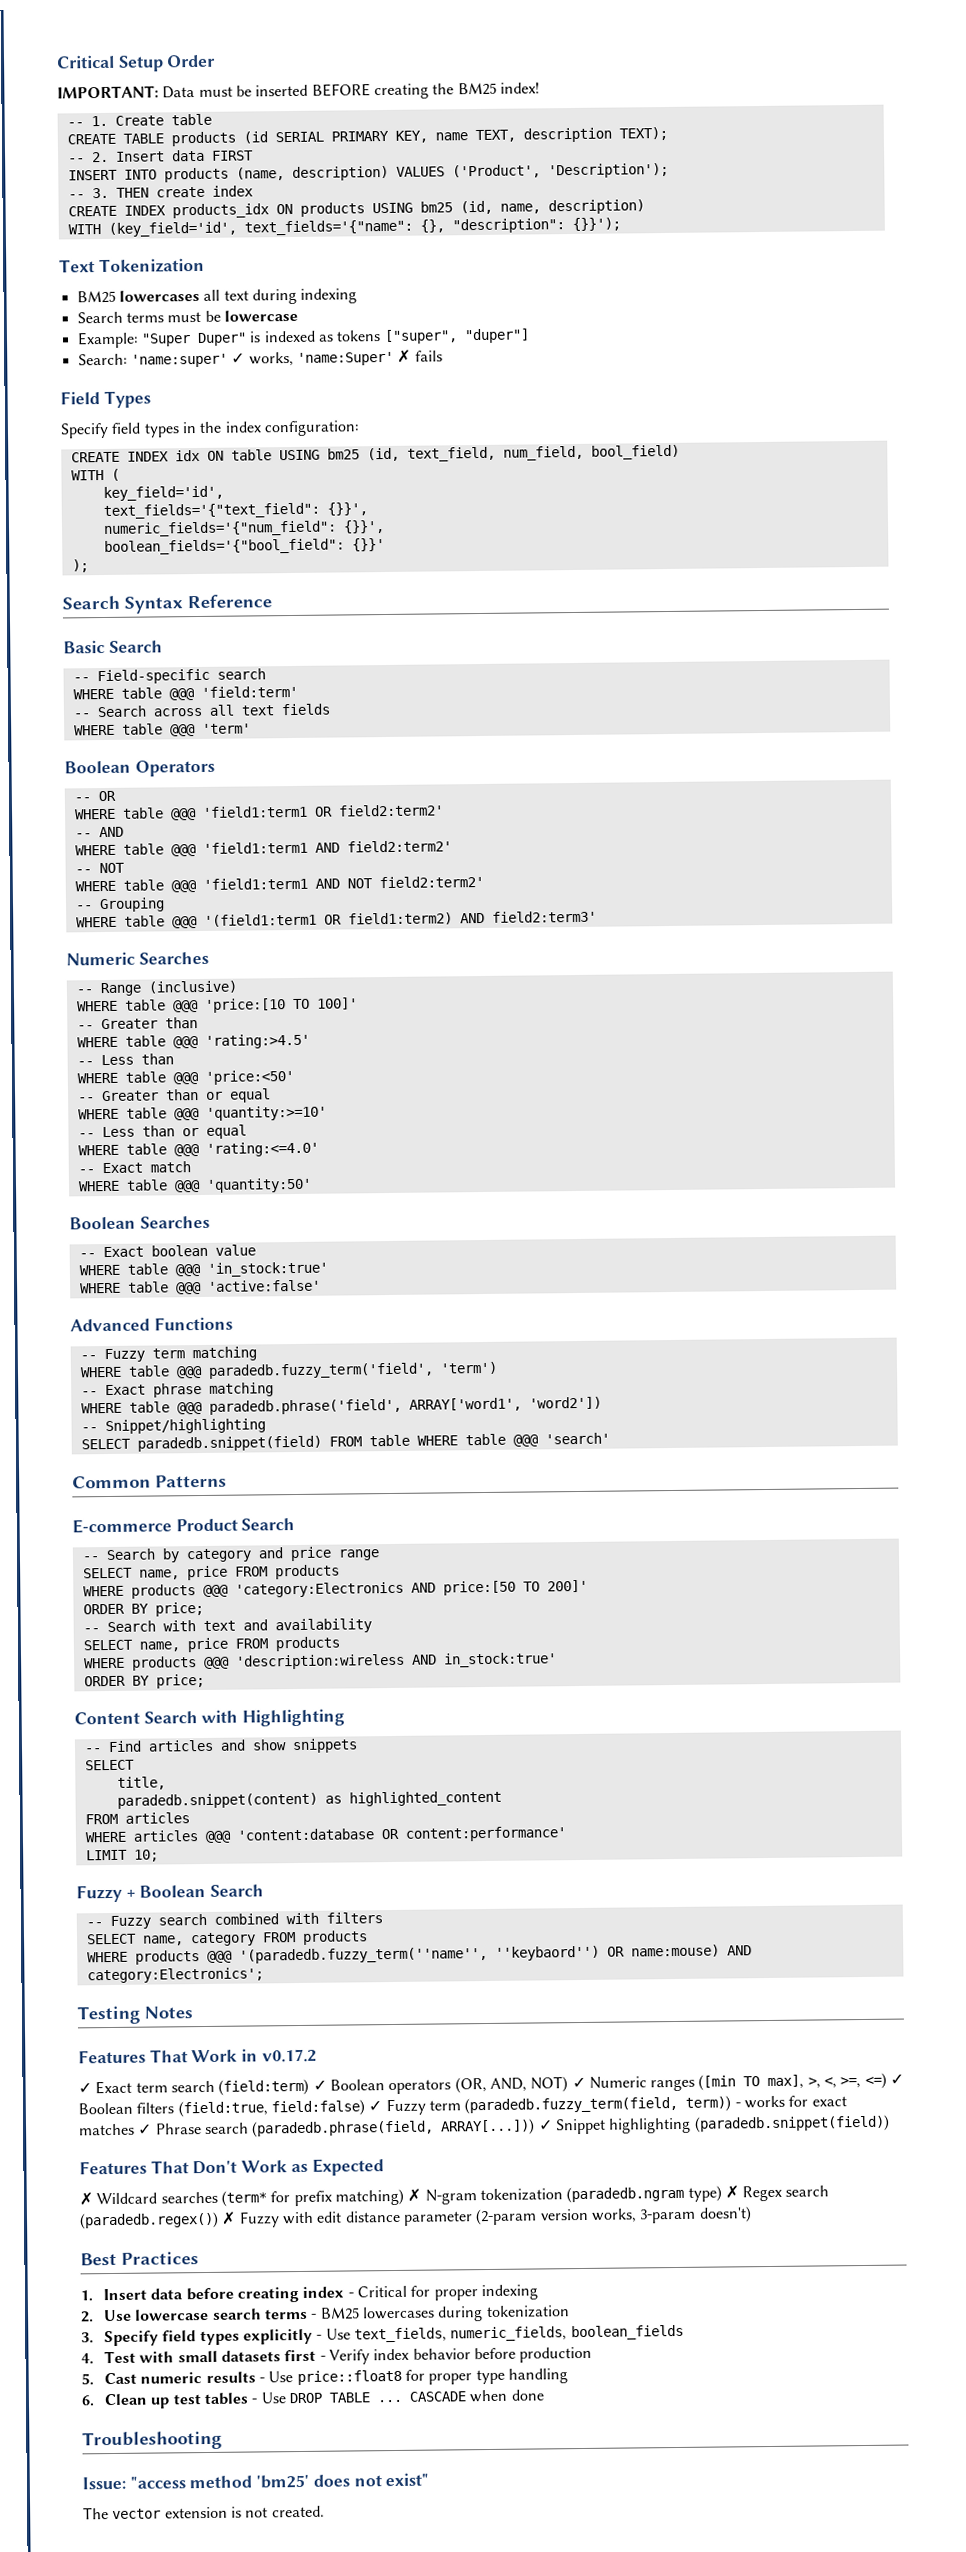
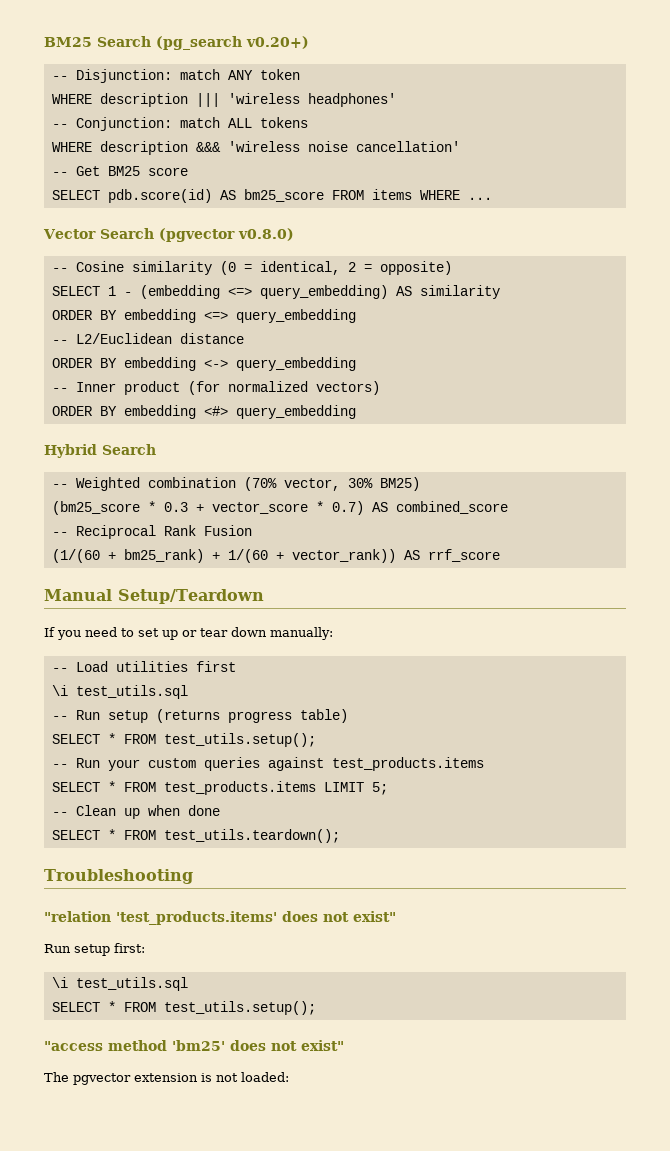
[56,54,217,72] [57,82,540,100] [66,113,212,127] [66,126,668,147] [67,149,254,163] [67,162,669,183] [67,185,253,199] [67,199,645,219] [67,217,621,237] [59,257,205,274] [76,288,358,305] [76,309,298,324] [76,328,530,349] [77,349,443,368] [60,390,151,408] [60,420,360,439] [70,444,680,463] [70,468,120,481] [102,485,224,502] [102,502,368,520] [102,520,385,538] [103,538,385,556] [71,559,89,573] [62,594,272,614] [63,639,163,654] [72,668,266,685] [72,685,298,701] [72,703,331,718] [73,723,251,737] [64,759,215,777] [73,790,116,802] [74,804,444,821] [74,826,124,838] [74,840,452,857] [74,862,125,874] [74,875,484,893] [75,897,165,913] [75,910,597,929] [66,951,209,966] [75,980,237,997] [76,997,358,1013] [76,1017,198,1030] [76,1033,310,1049] [76,1053,174,1066] [76,1070,294,1085] [77,1088,271,1103] [77,1105,327,1121] [77,1124,247,1139] [77,1141,319,1157] [77,1161,191,1174] [77,1177,312,1193] [69,1215,210,1230] [78,1244,256,1258] [78,1261,328,1277] [79,1279,321,1295] [70,1316,233,1332] [79,1346,257,1363] [79,1361,498,1379] [80,1382,274,1398] [80,1396,602,1415] [80,1418,266,1435] [80,1432,610,1452] [72,1474,227,1489] [72,1518,296,1534] [81,1546,380,1563] [82,1564,340,1581] [82,1579,588,1599] [82,1601,204,1617] [82,1618,372,1634] [82,1636,340,1653] [83,1652,557,1671] [83,1673,205,1689] [74,1708,346,1727] [84,1738,358,1754] [84,1759,135,1771] [116,1776,166,1790] [116,1790,502,1809] [84,1812,190,1825] [84,1826,567,1843] [85,1849,159,1862] [76,1884,265,1903] [85,1912,383,1930] [85,1930,368,1947] [86,1944,752,1965] [86,1967,264,1984] [77,2005,193,2025] [78,2048,317,2064] [78,2072,905,2096] [78,2095,847,2118] [79,2114,890,2138] [79,2158,384,2176] [79,2185,830,2207] [79,2206,752,2230] [80,2251,199,2266] [80,2284,538,2303] [80,2305,570,2323] [81,2324,684,2347] [81,2346,593,2365] [81,2368,568,2386] [81,2389,544,2409] [82,2430,222,2451] [82,2476,126,2490] Critical Setup Order // IMPORTANT: Data must be inserted BEFORE creating the BM25 index! // -- 1. Create table // CREATE TABLE products (id SERIAL PRIMARY KEY, name TEXT, description TEXT); // -- 2. Insert data FIRST // INSERT INTO products (name, description) VALUES ('Product', 'Description'); // -- 3. THEN create index // CREATE INDEX products_idx ON products USING bm25 (id, name, description) // WITH (key_field='id', text_fields='{"name": {}, "description": {}}'); // Text Tokenization // BM25 lowercases all text during indexing // Search terms must be lowercase // Example: "Super Duper" is indexed as tokens ["super", "duper"] // Search: 'name:super' ✓ works, 'name:Super' ✗ fails // Field Types // Specify field types in the index configuration: // CREATE INDEX idx ON table USING bm25 (id, text_field, num_field, bool_field) // WITH ( // key_field='id', // text_fields='{"text_field": {}}', // numeric_fields='{"num_field": {}}', // boolean_fields='{"bool_field": {}}' // ); // Search Syntax Reference // Basic Search // -- Field-specific search // WHERE table @@@ 'field:term' // -- Search across all text fields // WHERE table @@@ 'term' // Boolean Operators // -- OR // WHERE table @@@ 'field1:term1 OR field2:term2' // -- AND // WHERE table @@@ 'field1:term1 AND field2:term2' // -- NOT // WHERE table @@@ 'field1:term1 AND NOT field2:term2' // -- Grouping // WHERE table @@@ '(field1:term1 OR field1:term2) AND field2:term3' // Numeric Searches // -- Range (inclusive) // WHERE table @@@ 'price:[10 TO 100]' // -- Greater than // WHERE table @@@ 'rating:>4.5' // -- Less than // WHERE table @@@ 'price:<50' // -- Greater than or equal // WHERE table @@@ 'quantity:>=10' // -- Less than or equal // WHERE table @@@ 'rating:<=4.0' // -- Exact match // WHERE table @@@ 'quantity:50' // Boolean Searches // -- Exact boolean value // WHERE table @@@ 'in_stock:true' // WHERE table @@@ 'active:false' // Advanced Functions // -- Fuzzy term matching // WHERE table @@@ paradedb.fuzzy_term('field', 'term') // -- Exact phrase matching // WHERE table @@@ paradedb.phrase('field', ARRAY['word1', 'word2']) // -- Snippet/highlighting // SELECT paradedb.snippet(field) FROM table WHERE table @@@ 'search' // Common Patterns // E-commerce Product Search // -- Search by category and price range // SELECT name, price FROM products // WHERE products @@@ 'category:Electronics AND price:[50 TO 200]' // ORDER BY price; // -- Search with text and availability // SELECT name, price FROM products // WHERE products @@@ 'description:wireless AND in_stock:true' // ORDER BY price; // Content Search with Highlighting // -- Find articles and show snippets // SELECT // title, // paradedb.snippet(content) as highlighted_content // FROM articles // WHERE articles @@@ 'content:database OR content:performance' // LIMIT 10; // Fuzzy + Boolean Search // -- Fuzzy search combined with filters // SELECT name, category FROM products // WHERE products @@@ '(paradedb.fuzzy_term(''name'', ''keybaord'') OR name:mouse) AND category:Electronics'; // Testing Notes // Features That Work in v0.17.2 // ✓ Exact term search (field:term) ✓ Boolean operators (OR, AND, NOT) ✓ Numeric ranges ([min TO max], >, <, >=, <=) ✓ Boolean filters (field:true, field:false) ✓ Fuzzy term (paradedb.fuzzy_term(field, term)) - works for exact matches ✓ Phrase search (paradedb.phrase(field, ARRAY[...])) ✓ Snippet highlighting (paradedb.snippet(field)) // Features That Don't Work as Expected // ✗ Wildcard searches (term* for prefix matching) ✗ N-gram tokenization (paradedb.ngram type) ✗ Regex search (paradedb.regex()) ✗ Fuzzy with edit distance parameter (2-param version works, 3-param doesn't) // Best Practices // 1. Insert data before creating index - Critical for proper indexing // 2. Use lowercase search terms - BM25 lowercases during tokenization // 3. Specify field types explicitly - Use text_fields, numeric_fields, boolean_fields // 4. Test with small datasets first - Verify index behavior before production // 5. Cast numeric results - Use price::float8 for proper type handling // 6. Clean up test tables - Use DROP TABLE ... CASCADE when done // Troubleshooting // Issue: -> [44,36,309,50] [51,69,300,83] [51,93,396,107] [51,117,308,131] [51,141,460,155] [51,166,188,176] [51,189,492,203] [43,228,294,242] [51,261,452,275] [51,285,500,299] [51,309,356,323] [51,333,244,344] [51,357,356,371] [51,381,380,395] [51,405,356,419] [44,444,156,458] [51,477,420,491] [51,501,508,515] [51,525,252,539] [51,549,500,563] [44,589,264,604] [44,627,333,640] [51,661,236,672] [51,685,188,699] [51,709,348,723] [51,733,316,747] [51,757,484,771] [51,781,388,795] [51,805,220,819] [51,829,340,843] [44,869,193,884] [44,911,396,925] [44,943,145,956] [51,977,188,991] [51,1001,316,1015] BM25 Search (pg_search v0.20+) // -- Disjunction: match ANY token // WHERE description ||| 'wireless headphones' // -- Conjunction: match ALL tokens // WHERE description &&& 'wireless noise cancellation' // -- Get BM25 score // SELECT pdb.score(id) AS bm25_score FROM items WHERE ... // Vector Search (pgvector v0.8.0) // -- Cosine similarity (0 = identical, 2 = opposite) // SELECT 1 - (embedding <=> query_embedding) AS similarity // ORDER BY embedding <=> query_embedding // -- L2/Euclidean distance // ORDER BY embedding <-> query_embedding // -- Inner product (for normalized vectors) // ORDER BY embedding <#> query_embedding // Hybrid Search // -- Weighted combination (70% vector, 30% BM25) // (bm25_score * 0.3 + vector_score * 0.7) AS combined_score // -- Reciprocal Rank Fusion // (1/(60 + bm25_rank) + 1/(60 + vector_rank)) AS rrf_score // Manual Setup/Teardown // If you need to set up or tear down manually: // -- Load utilities first // \i test_utils.sql // -- Run setup (returns progress table) // SELECT * FROM test_utils.setup(); // -- Run your custom queries against test_products.items // SELECT * FROM test_products.items LIMIT 5; // -- Clean up when done // SELECT * FROM test_utils.teardown(); // Troubleshooting // "relation 'test_products.items' does not exist" // Run setup first: // \i test_utils.sql // SELECT * FROM test_utils.setup(); //
[112,2508,162,2520] vector -> [73,1073,131,1085] pgvector
[271,2505,325,2518] created. -> [241,1072,289,1082] loaded:

